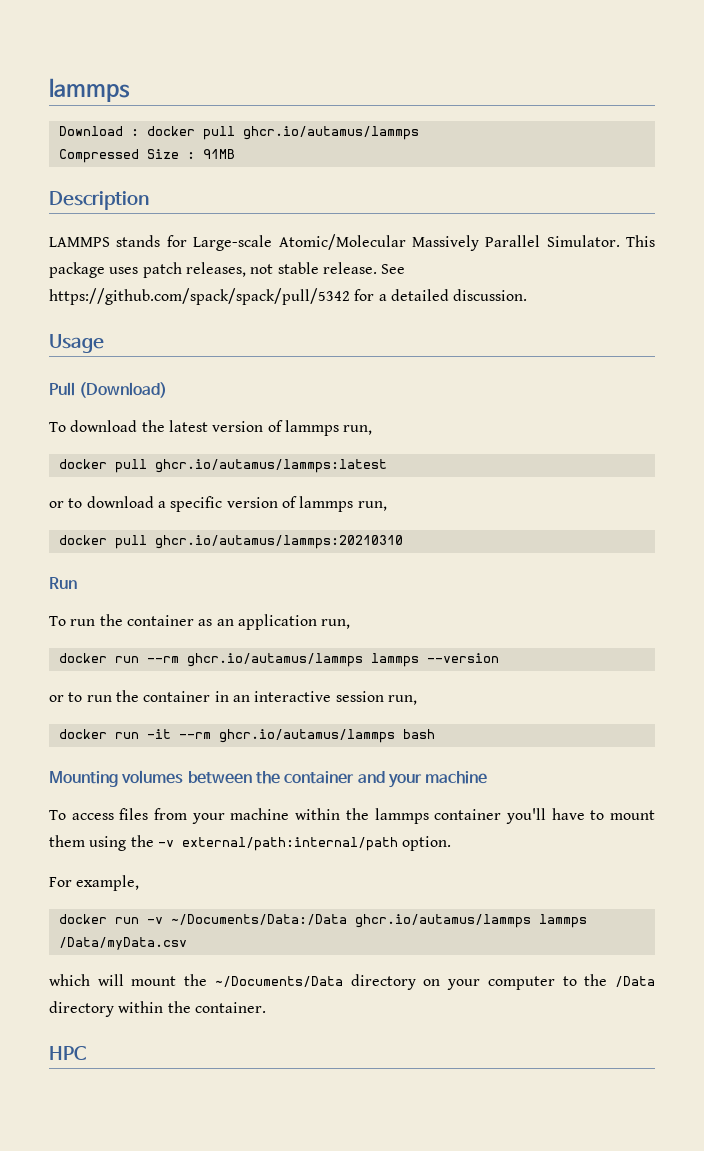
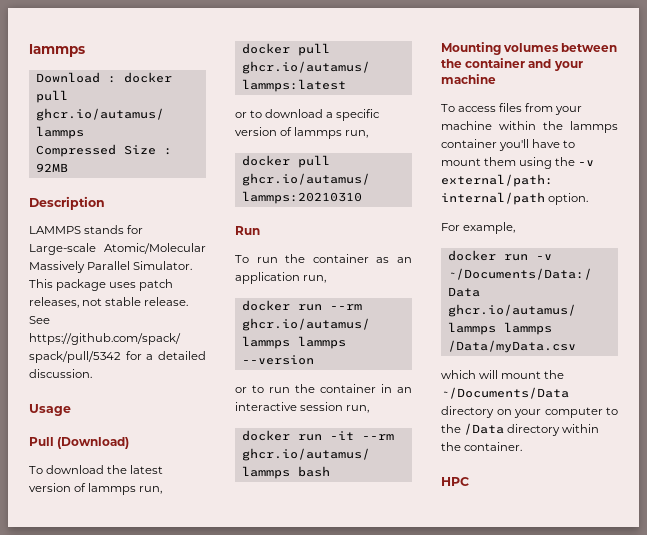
[202,149,235,159] 91MB -> [35,163,68,172] 92MB

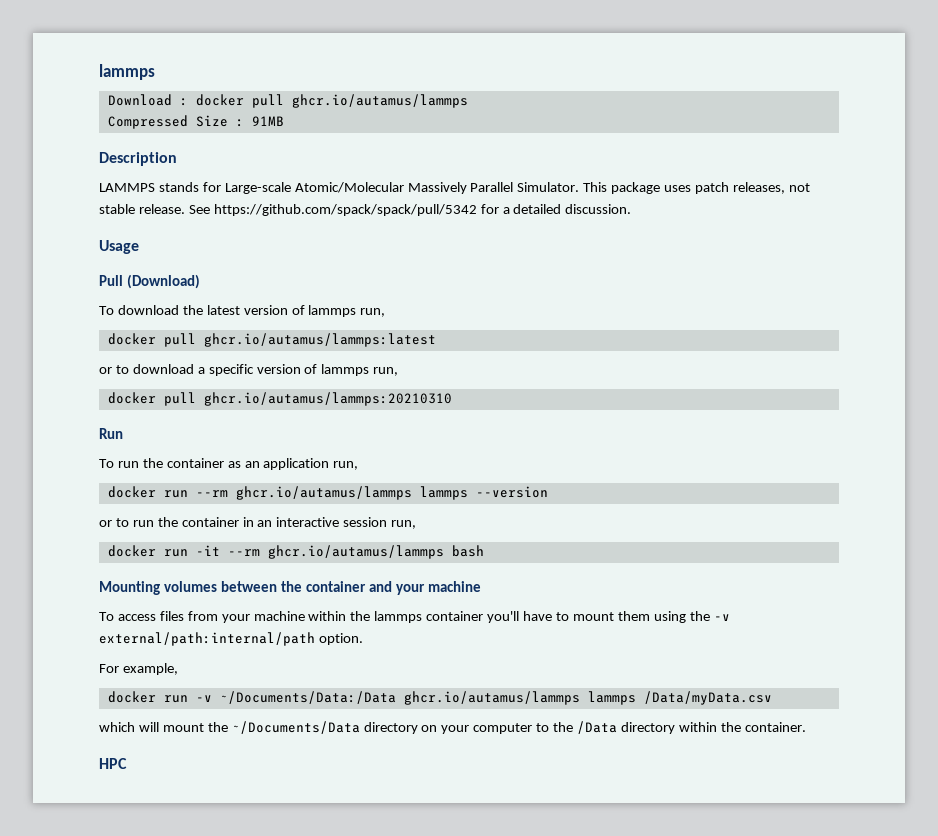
[35,163,68,172] 92MB -> [251,116,284,126] 91MB

